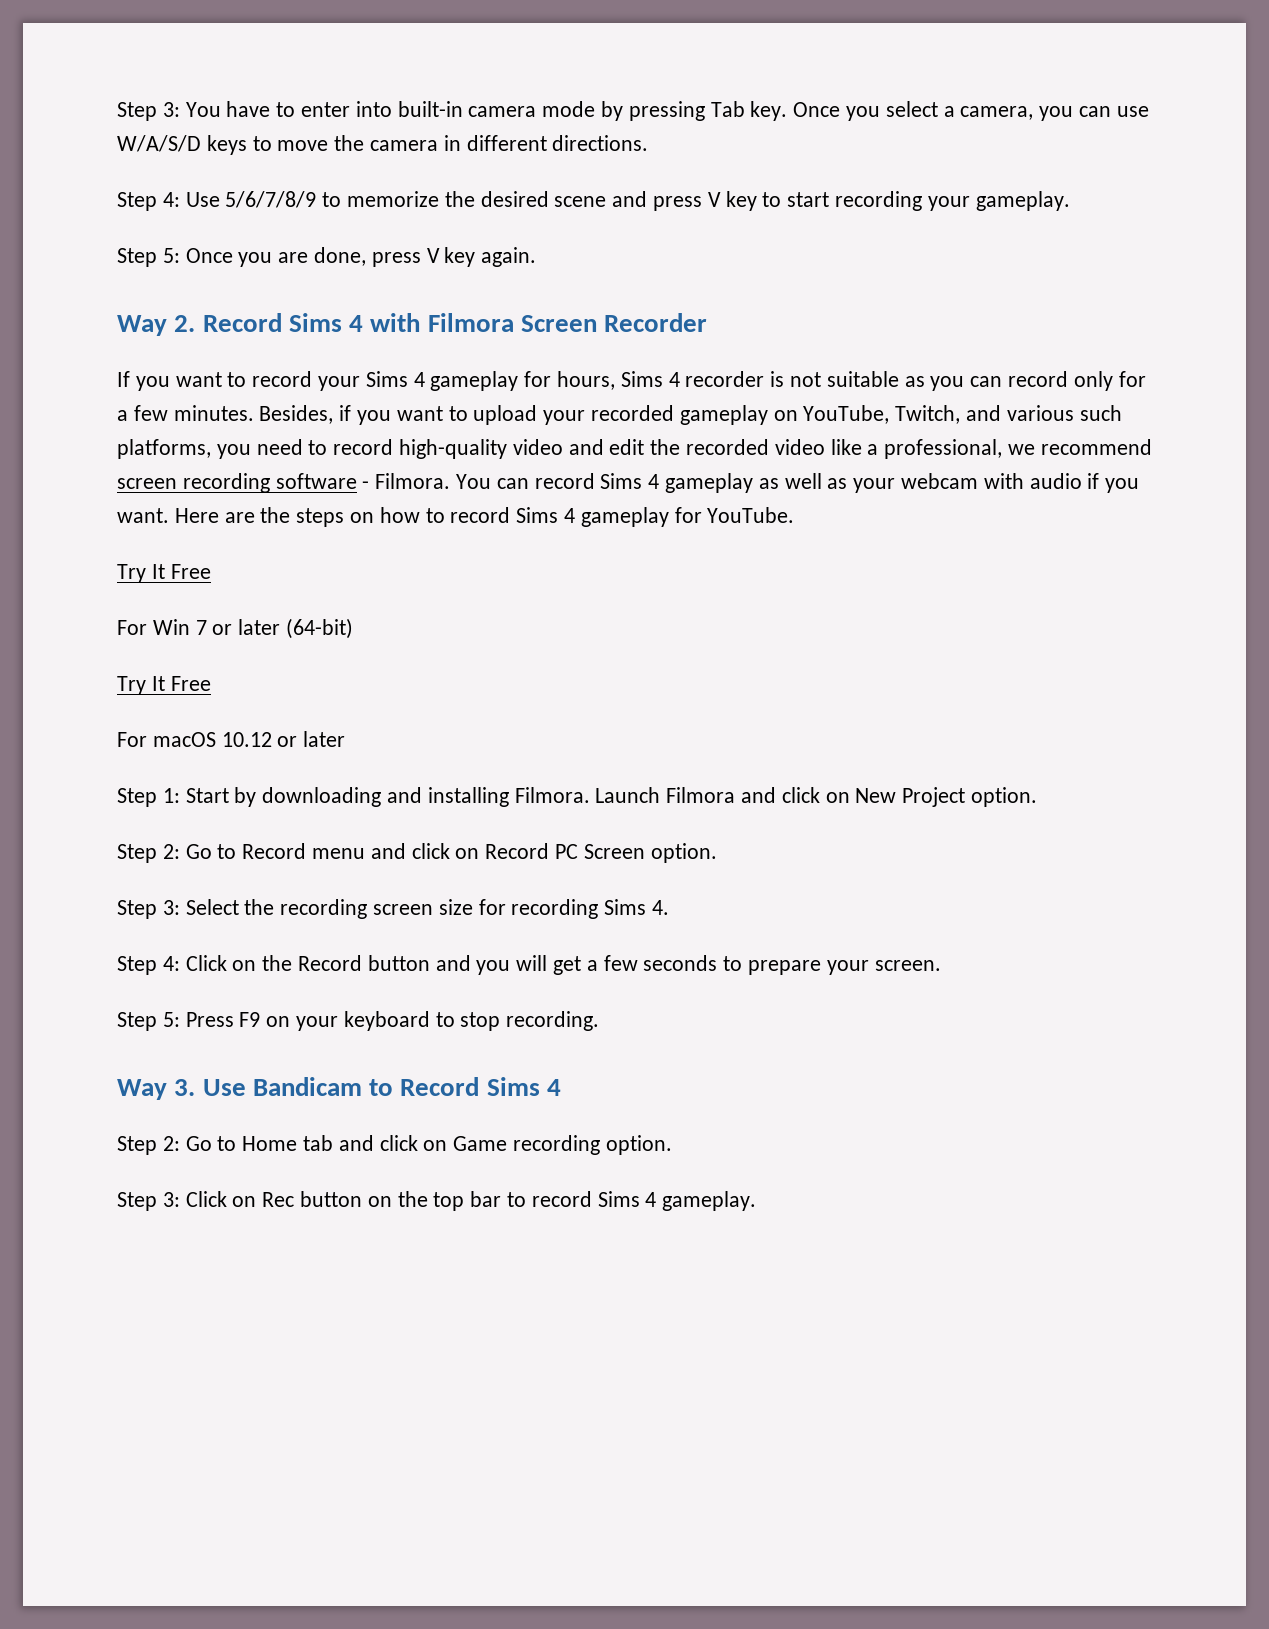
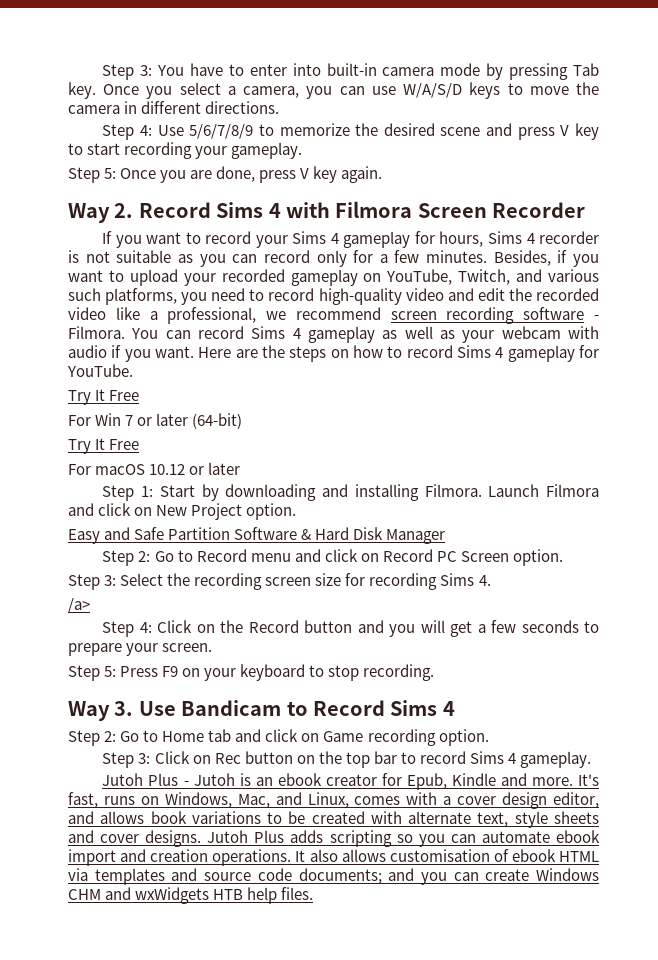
(1038, 797) none -> [68,527,446,544] // Easy and Safe Partition Software & Hard Disk Manager
(670, 907) none -> [68,598,90,613] // /a>
(757, 1201) none -> [102,773,600,790] [68,792,600,809] [68,811,599,828] [68,830,601,847] [68,849,600,866] [68,868,599,885] [68,887,314,904] // Jutoh Plus - Jutoh is an ebook creator for Epub, Kindle and more. It's fast, runs on Windows, Mac, and Linux, comes with a cover design editor, and allows book variations to be created with alternate text, style sheets and cover designs. Jutoh Plus adds scripting so you can automate ebook import and creation operations. It also allows customisation of ebook HTML via templates and source code documents; and you can create Windows CHM and wxWidgets HTB help files.

